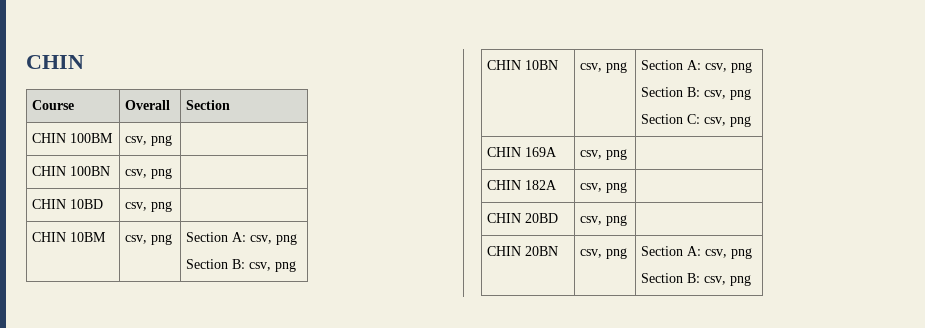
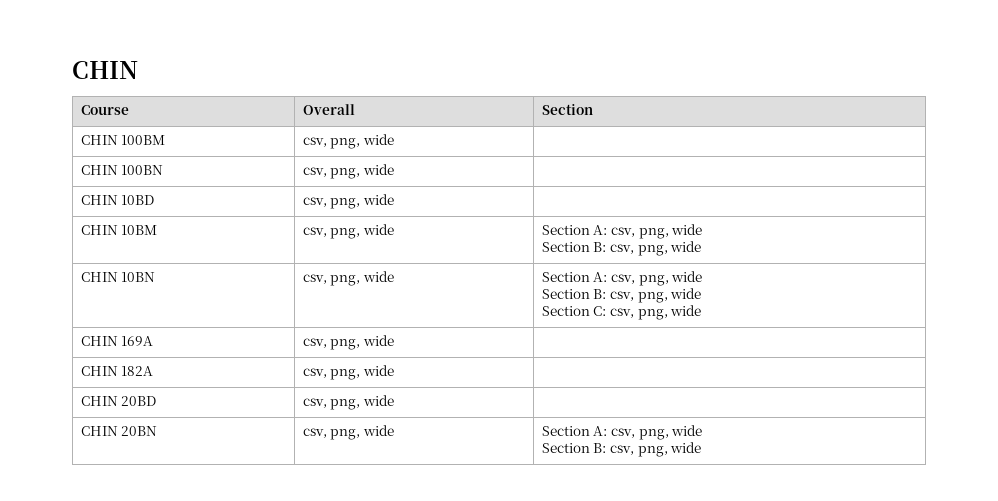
[150,135,172,146] png -> [330,134,395,149] png, wide
[150,168,172,179] png -> [330,164,395,179] png, wide
[150,201,172,212] png -> [330,194,395,209] png, wide
[150,234,172,245] [185,232,297,245] [185,259,296,272] png | Section A: csv, png // Section B: csv, png -> [330,224,395,239] [541,224,703,239] [541,241,702,256] png, wide | Section A: csv, png, wide // Section B: csv, png, wide
[605,62,627,73] [640,60,752,73] [640,87,751,100] png | Section A: csv, png // Section B: csv, png -> [330,271,395,286] [541,271,703,286] [541,288,702,303] png, wide | Section A: csv, png, wide // Section B: csv, png, wide
[729,116,751,127] png -> [637,305,702,320] png, wide
[605,149,627,160] png -> [330,335,395,350] png, wide
[605,182,627,193] png -> [330,365,395,380] png, wide
[605,215,627,226] png -> [330,395,395,410] png, wide
[605,248,627,259] [640,246,752,259] [640,273,751,286] png | Section A: csv, png // Section B: csv, png -> [330,425,395,440] [541,425,703,440] [541,442,702,457] png, wide | Section A: csv, png, wide // Section B: csv, png, wide

